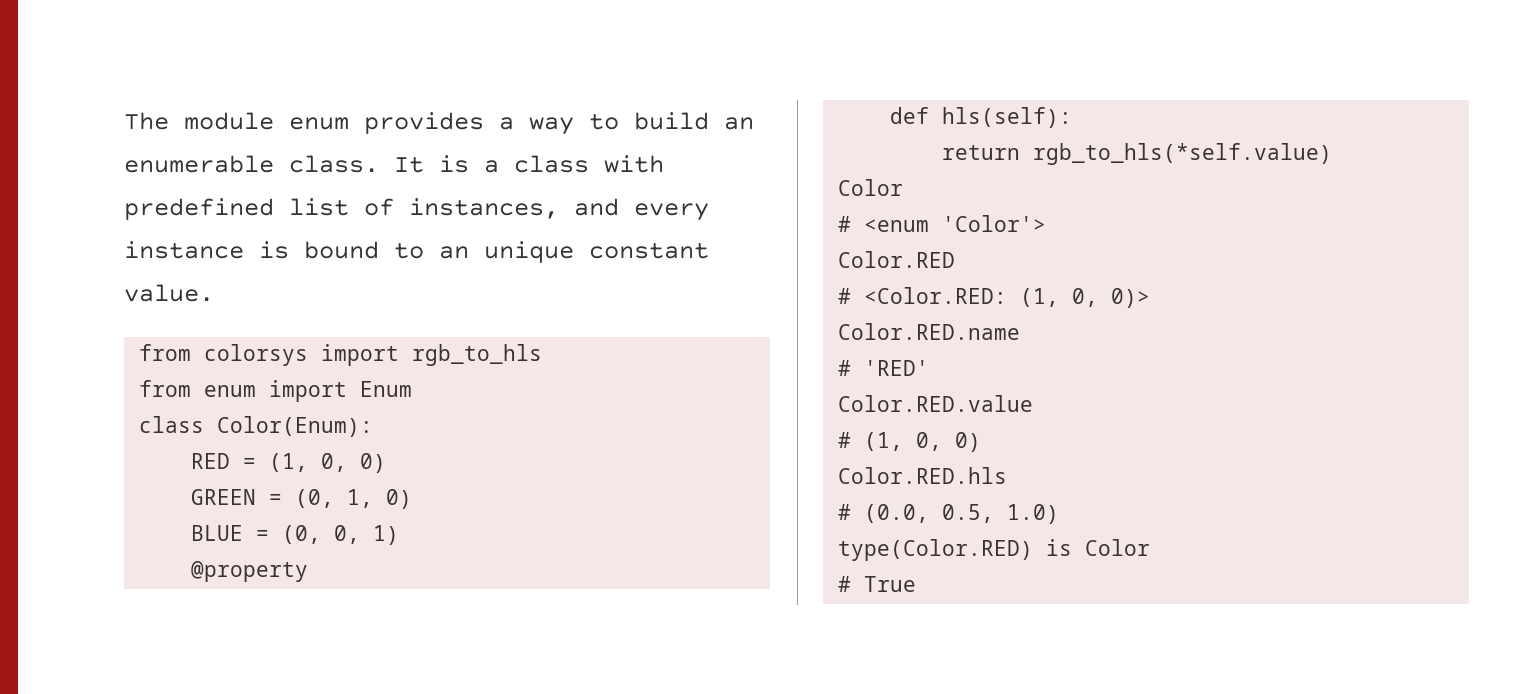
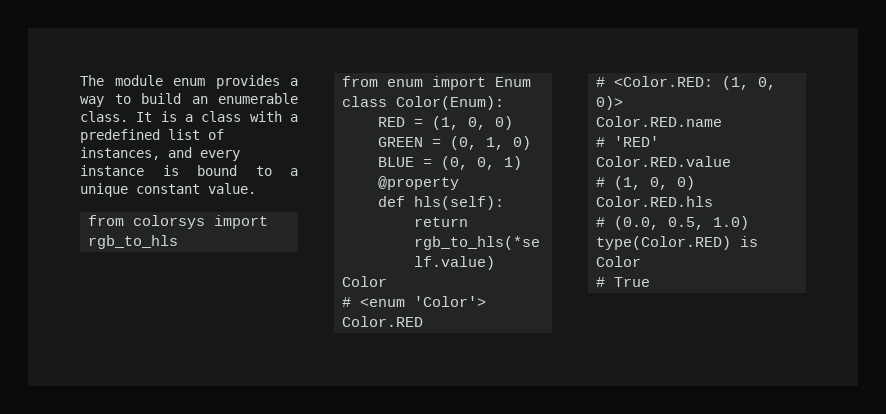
(664, 164) none -> [290,114,298,122] a
[439,246,469,259] an -> [290,168,298,176] a

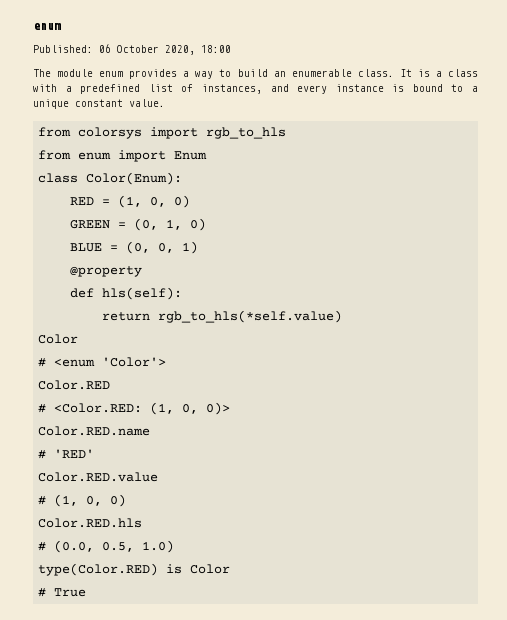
(80, 80) none -> [33,23,61,30] [33,44,231,55] enum // Published: 06 October 2020, 18:00 //

